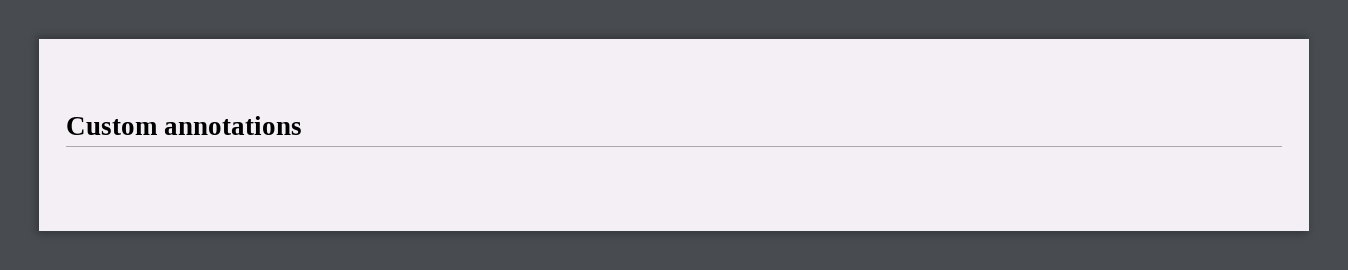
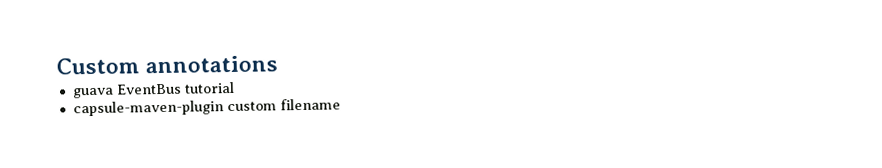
(303, 125) none -> [72,81,235,99] [72,98,341,117] // guava EventBus tutorial // capsule-maven-plugin custom filename

